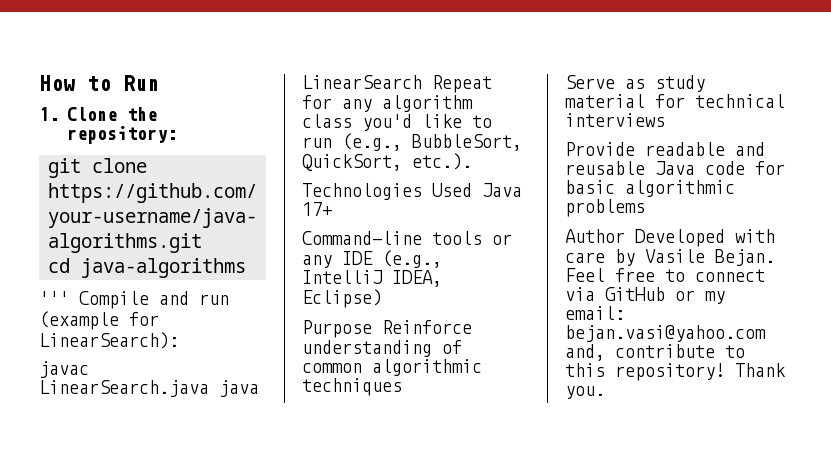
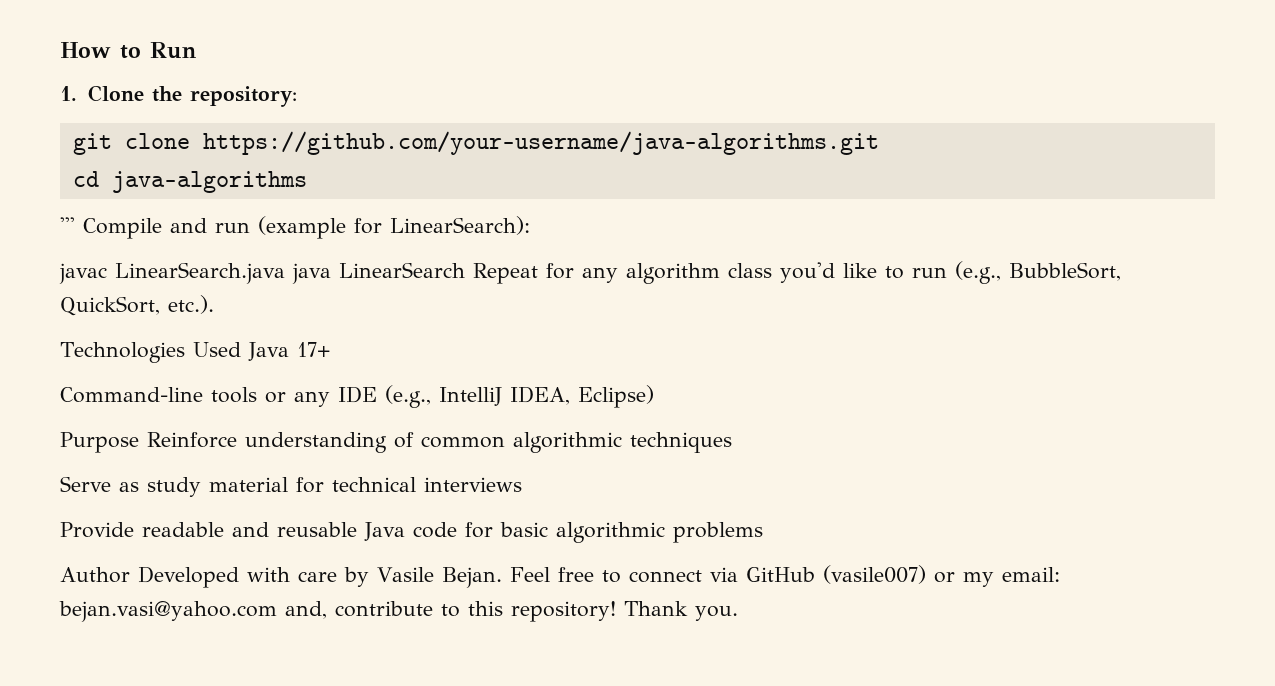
(665, 294) none -> [822,565,926,584] (vasile007)

